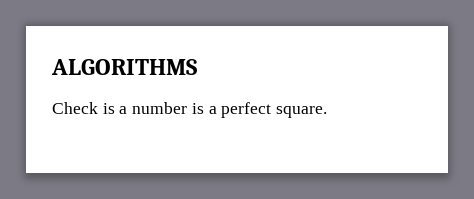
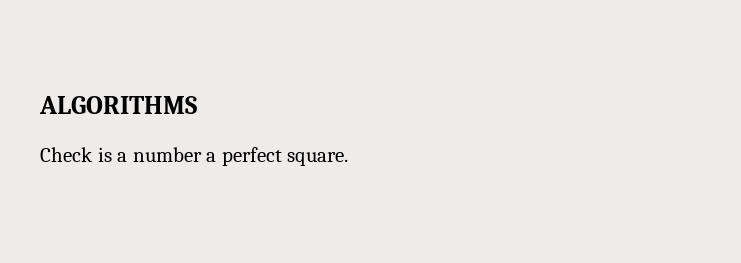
[191,103,204,114] is -> (202, 154) none

